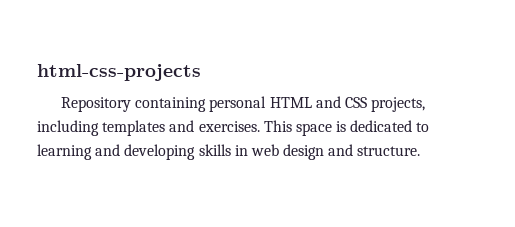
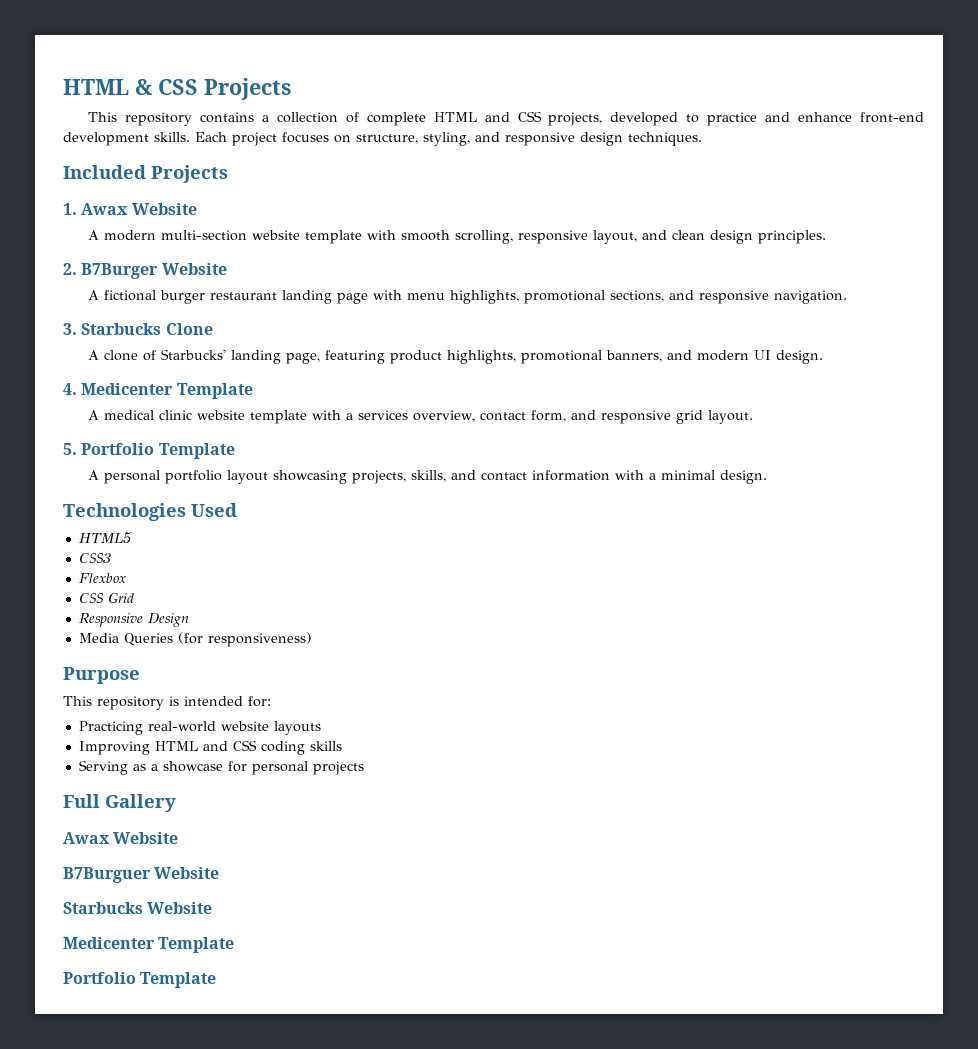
[37,64,201,81] [60,96,426,112] [37,120,430,136] [37,144,421,160] html-css-projects // Repository containing personal HTML and CSS projects, including templates and exercises. This space is dedicated to learning and developing skills in web design and structure. -> [63,78,291,100] [88,111,924,126] [63,132,702,146] [63,165,228,183] [63,203,197,215] [88,230,827,244] [63,263,227,279] [88,290,848,304] [63,323,213,335] [88,349,824,364] [63,383,253,399] [88,410,754,424] [63,443,235,459] [88,470,768,484] [63,503,237,521] [78,532,131,544] [78,553,111,563] [78,573,126,583] [78,593,134,603] [78,613,189,627] [78,632,312,647] [63,667,140,684] [63,696,271,710] [78,721,321,735] [78,740,342,755] [78,760,364,775] [63,794,176,812] [63,832,179,844] [63,867,220,883] [63,902,213,914] [63,937,235,953] [63,972,217,988] HTML & CSS Projects // This repository contains a collection of complete HTML and CSS projects, developed to practice and enhance front-end development skills. Each project focuses on structure, styling, and responsive design techniques. // Included Projects // 1. Awax Website // A modern multi-section website template with smooth scrolling, responsive layout, and clean design principles. // 2. B7Burger Website // A fictional burger restaurant landing page with menu highlights, promotional sections, and responsive navigation. // 3. Starbucks Clone // A clone of Starbucks' landing page, featuring product highlights, promotional banners, and modern UI design. // 4. Medicenter Template // A medical clinic website template with a services overview, contact form, and responsive grid layout. // 5. Portfolio Template // A personal portfolio layout showcasing projects, skills, and contact information with a minimal design. // Technologies Used // HTML5 // CSS3 // Flexbox // CSS Grid // Responsive Design // Media Queries (for responsiveness) // Purpose // This repository is intended for: // Practicing real-world website layouts // Improving HTML and CSS coding skills // Serving as a showcase for personal projects // Full Gallery // Awax Website // B7Burguer Website // Starbucks Website // Medicenter Template // Portfolio Template

